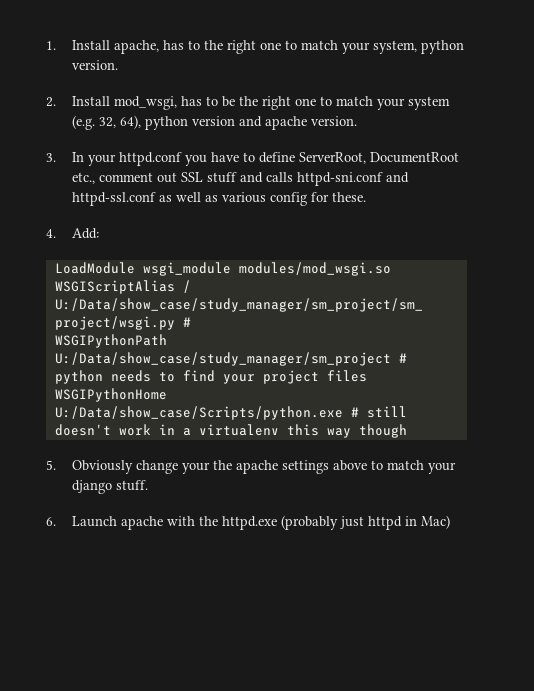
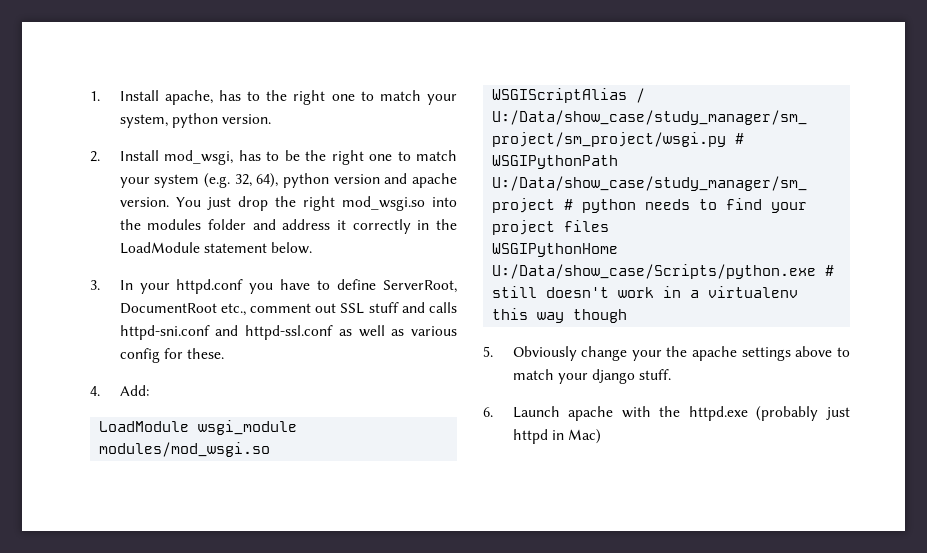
(357, 121) none -> [175,196,458,211] [119,219,457,234] [119,242,312,254] You just drop the right mod_wsgi.so into the modules folder and address it correctly in the LoadModule statement below.

